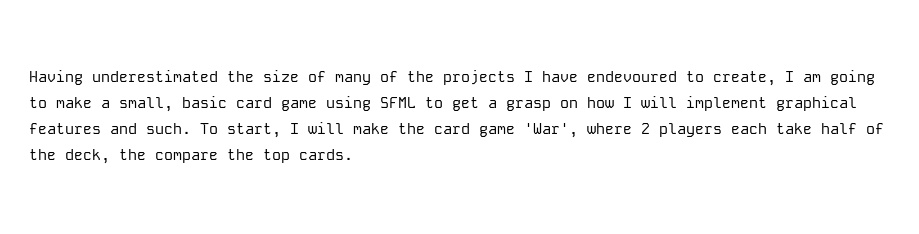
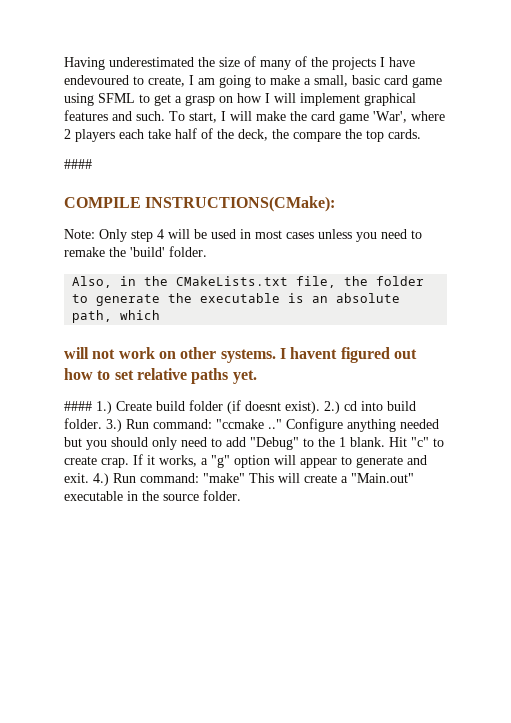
(353, 154) none -> [64,159,92,169] [64,196,336,212] [64,229,422,242] [64,246,207,257] [72,276,425,288] [72,293,401,306] [72,310,161,323] [64,347,417,363] [64,368,257,384] [64,400,416,414] [64,418,439,432] [64,437,444,450] [64,454,427,468] [64,473,414,486] [64,490,241,501] // #### // COMPILE INSTRUCTIONS(CMake): // Note: Only step 4 will be used in most cases unless you need to remake the 'build' folder. // Also, in the CMakeLists.txt file, the folder to generate the executable is an absolute path, which // will not work on other systems. I havent figured out how to set relative paths yet. // #### 1.) Create build folder (if doesnt exist). 2.) cd into build folder. 3.) Run command: "ccmake .." Configure anything needed but you should only need to add "Debug" to the 1 blank. Hit "c" to create crap. If it works, a "g" option will appear to generate and exit. 4.) Run command: "make" This will create a "Main.out" executable in the source folder.

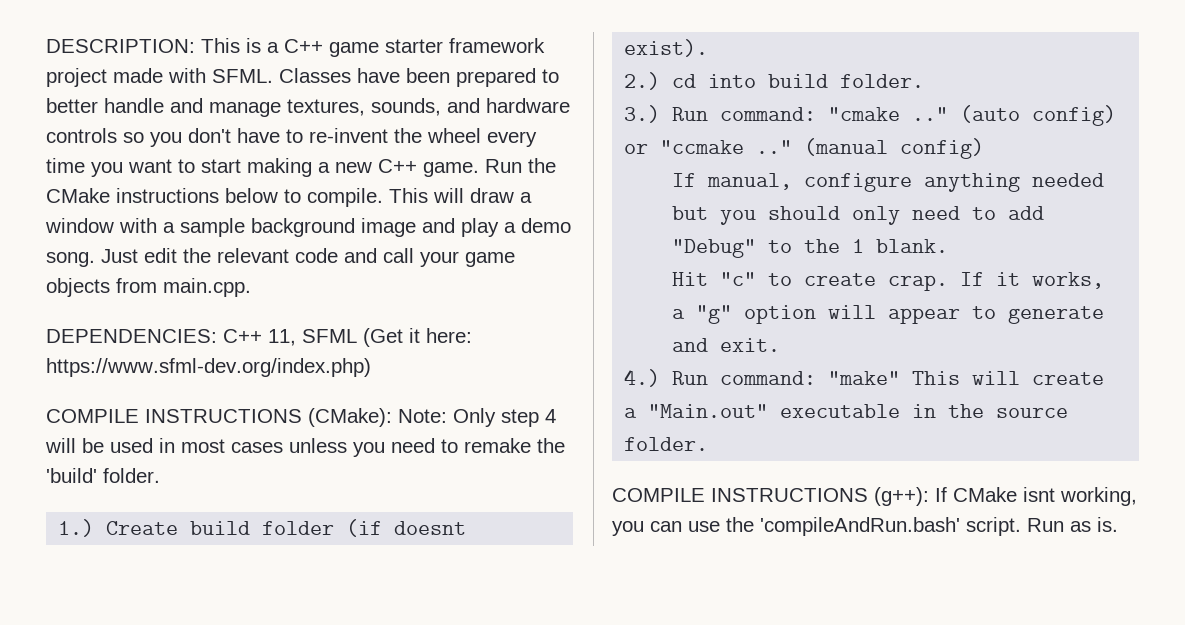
[64,56,415,70] [64,75,442,88] [64,93,416,106] [64,110,445,124] [64,128,421,142] [64,159,92,169] [64,196,336,212] Having underestimated the size of many of the projects I have endevoured to create, I am going to make a small, basic card game using SFML to get a grasp on how I will implement graphical features and such. To start, I will make the card game 'War', where 2 players each take half of the deck, the compare the top cards. // #### // COMPILE INSTRUCTIONS(CMake): // -> [46,38,545,57] [46,68,559,87] [46,98,570,117] [46,128,537,147] [46,158,556,177] [46,188,532,207] [45,218,571,237] [46,248,515,267] [46,278,251,297] [46,328,472,347] [46,358,371,377] [46,408,392,427] DESCRIPTION: This is a C++ game starter framework project made with SFML. Classes have been prepared to better handle and manage textures, sounds, and hardware controls so you don't have to re-invent the wheel every time you want to start making a new C++ game. Run the CMake instructions below to compile. This will draw a window with a sample background image and play a demo song. Just edit the relevant code and call your game objects from main.cpp. // DEPENDENCIES: C++ 11, SFML (Get it here: https://www.sfml-dev.org/index.php) // COMPILE INSTRUCTIONS (CMake):
[72,276,425,288] [72,293,401,306] [72,310,161,323] [64,347,417,363] [64,368,257,384] [64,401,92,411] Also, in the CMakeLists.txt file, the folder to generate the executable is an absolute path, which // will not work on other systems. I havent figured out how to set relative paths yet. // #### -> (160, 475) none
(320, 407) none -> (709, 48) //
(102, 423) none -> (925, 81) //
[216,418,343,432] "ccmake .." Configure -> [828,105,1117,126] [624,138,985,159] [672,173,913,192] "cmake .." (auto config) or "ccmake .." (manual config) // If manual, configure
(385, 442) none -> (949, 246) //
(89, 478) none -> (781, 345) //
(241, 495) none -> [612,487,1137,506] [612,517,1118,536] // COMPILE INSTRUCTIONS (g++): If CMake isnt working, you can use the 'compileAndRun.bash' script. Run as is.

